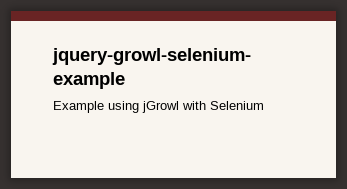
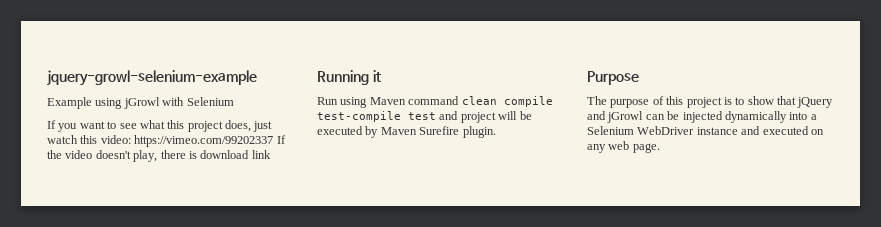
(264, 105) none -> [47,120,273,132] [47,135,286,147] [47,150,271,162] [317,70,381,85] [317,96,553,108] [317,111,532,123] [317,126,496,138] [587,71,639,85] [587,96,834,108] [587,111,817,123] [587,126,824,135] [587,141,660,153] // If you want to see what this project does, just watch this video: https://vimeo.com/99202337 If the video doesn't play, there is download link // Running it // Run using Maven command clean compile test-compile test and project will be executed by Maven Surefire plugin. // Purpose // The purpose of this project is to show that jQuery and jGrowl can be injected dynamically into a Selenium WebDriver instance and executed on any web page.

